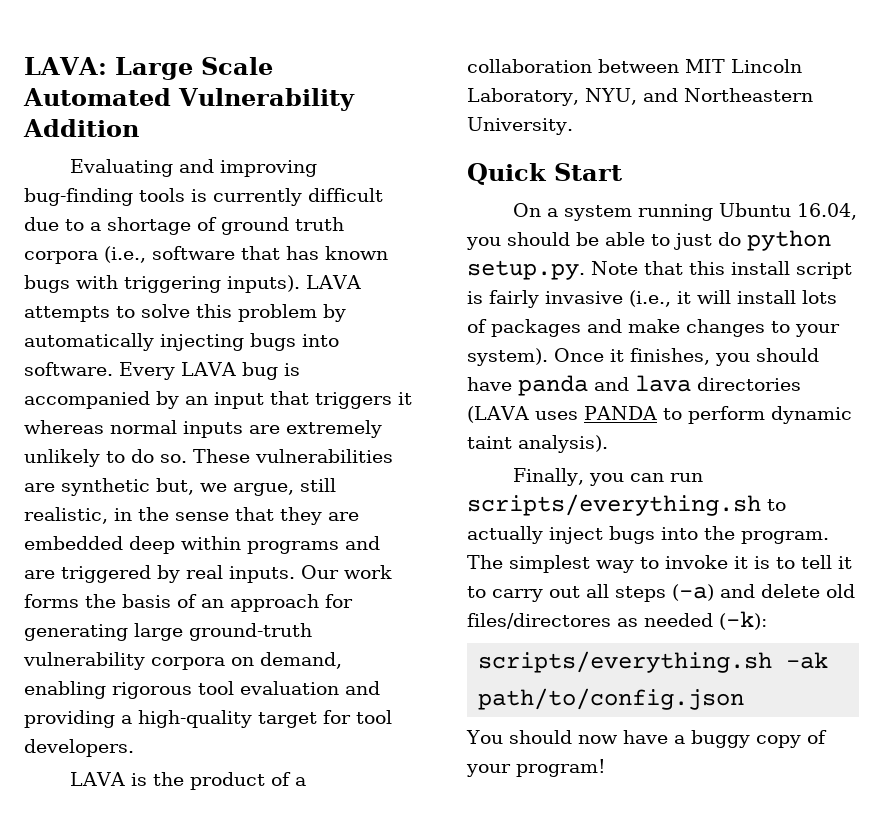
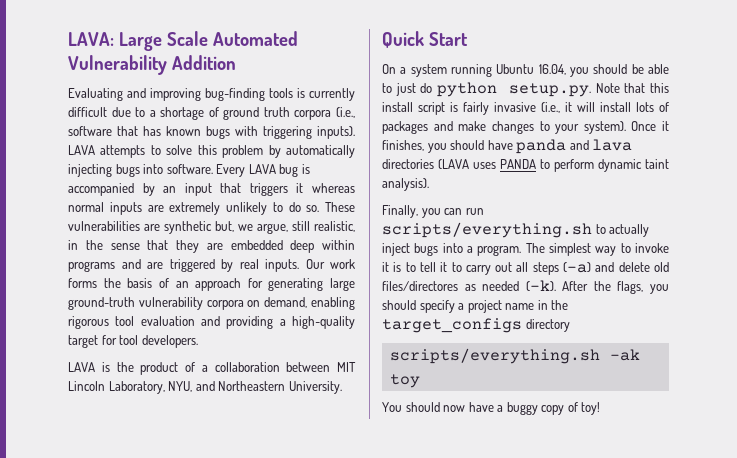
[704,526,735,540] the -> [467,246,473,253] a
[719,611,767,630] (-k): -> [525,280,669,294] [382,300,569,313] [382,318,570,333] (-k). After the flags, you should specify a project name in the target_configs directory
[478,688,745,710] path/to/config.json -> [389,374,420,388] toy
[466,759,606,777] your program! -> [581,402,601,415] toy!

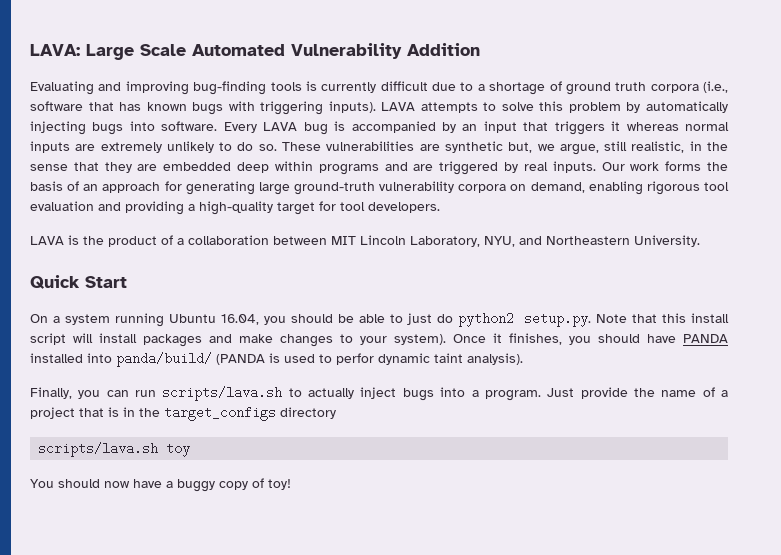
[436,82,497,97] python -> [458,312,514,327] python2
[450,102,669,115] is fairly invasive (i.e., it will install lots of -> [73,333,137,343] will install
[516,139,633,154] [382,159,594,172] panda and lava directories (LAVA uses PANDA to perform -> [683,334,728,343] [30,352,374,367] PANDA installed into panda/build/ (PANDA is used to perfor
[382,222,592,238] scripts/everything.sh -> [162,386,283,401] scripts/lava.sh
[525,243,670,256] [382,262,669,275] [382,280,669,294] [382,300,535,313] The simplest way to invoke it is to tell it to carry out all steps (-a) and delete old files/directores as needed (-k). After the flags, you should specify a project name -> [547,387,729,399] [30,407,119,419] Just provide the name of a project that is
[389,348,640,364] scripts/everything.sh -ak -> [38,442,159,457] scripts/lava.sh

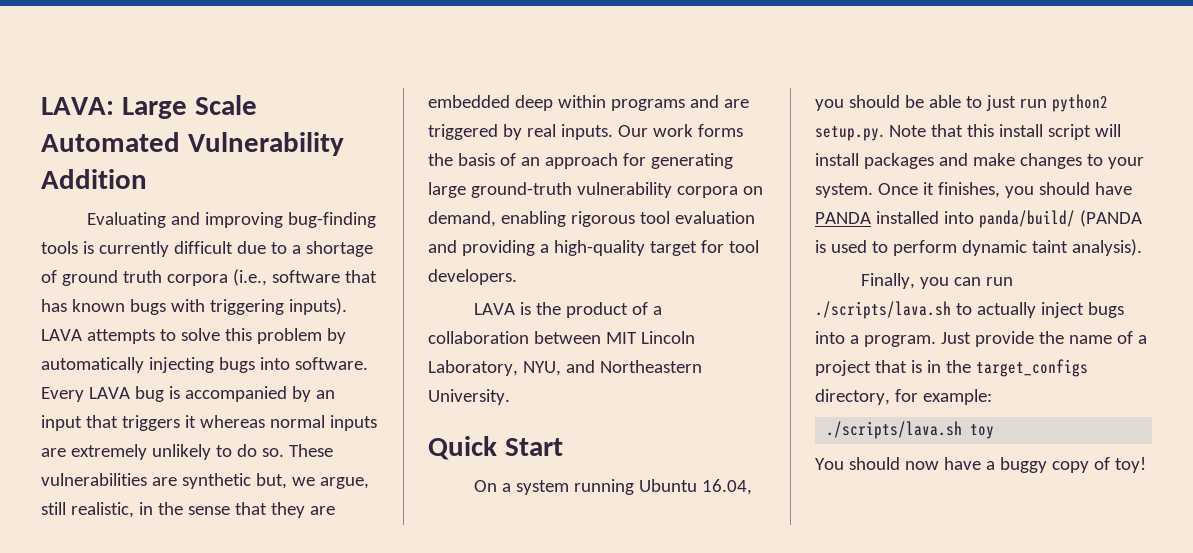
[437,314,453,323] do -> [1019,99,1047,108] run
[394,334,446,345] system). -> [815,183,873,198] system.
[336,353,374,365] perfor -> [892,240,957,256] perform
[162,386,283,401] scripts/lava.sh -> [815,301,951,319] ./scripts/lava.sh
[280,407,336,419] [38,442,159,457] directory // scripts/lava.sh -> [815,389,992,405] [826,421,963,439] directory, for example: // ./scripts/lava.sh

